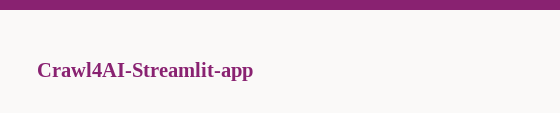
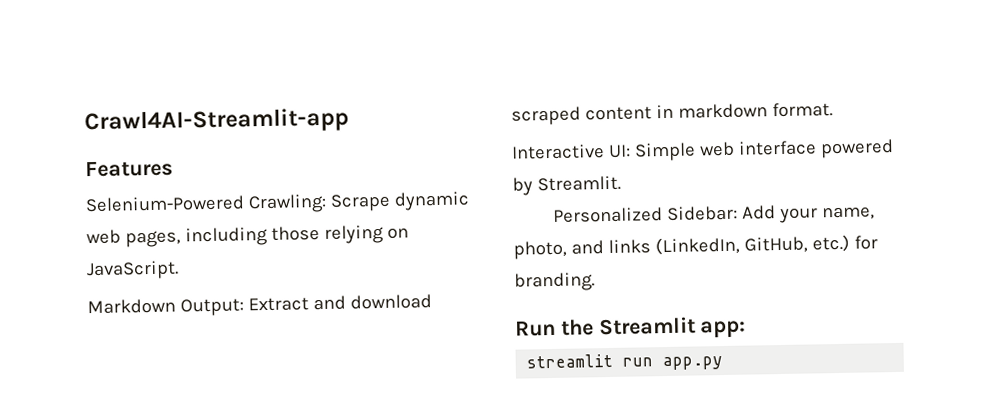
(253, 71) none -> [85,160,173,178] [85,191,470,214] [86,224,409,248] [86,260,179,281] [87,294,432,317] [511,102,833,126] [511,139,894,162] [512,175,621,196] [552,205,875,224] [513,234,878,260] [514,272,595,292] [515,316,747,339] [526,353,724,371] // Features // Selenium-Powered Crawling: Scrape dynamic web pages, including those relying on JavaScript. // Markdown Output: Extract and download scraped content in markdown format. // Interactive UI: Simple web interface powered by Streamlit. // Personalized Sidebar: Add your name, photo, and links (LinkedIn, GitHub, etc.) for branding. // Run the Streamlit app: // streamlit run app.py

